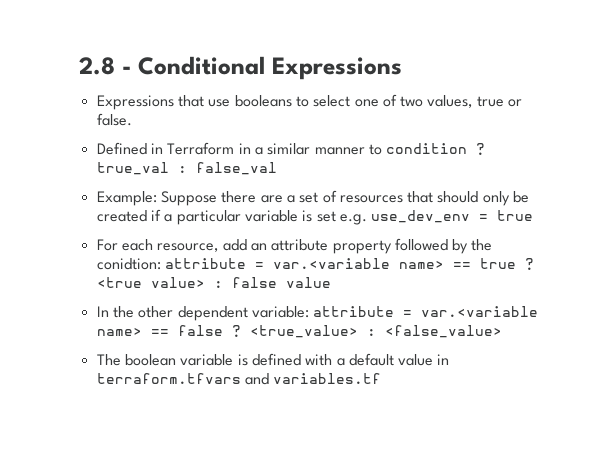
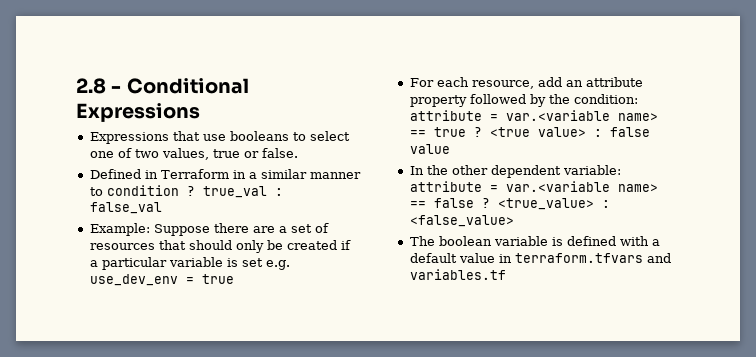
[96,258,161,270] conidtion: -> [573,94,638,104] condition:

